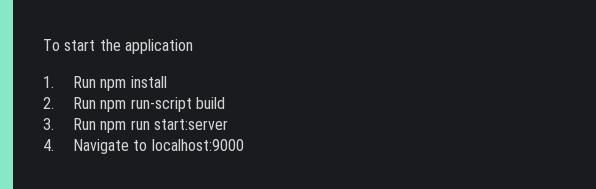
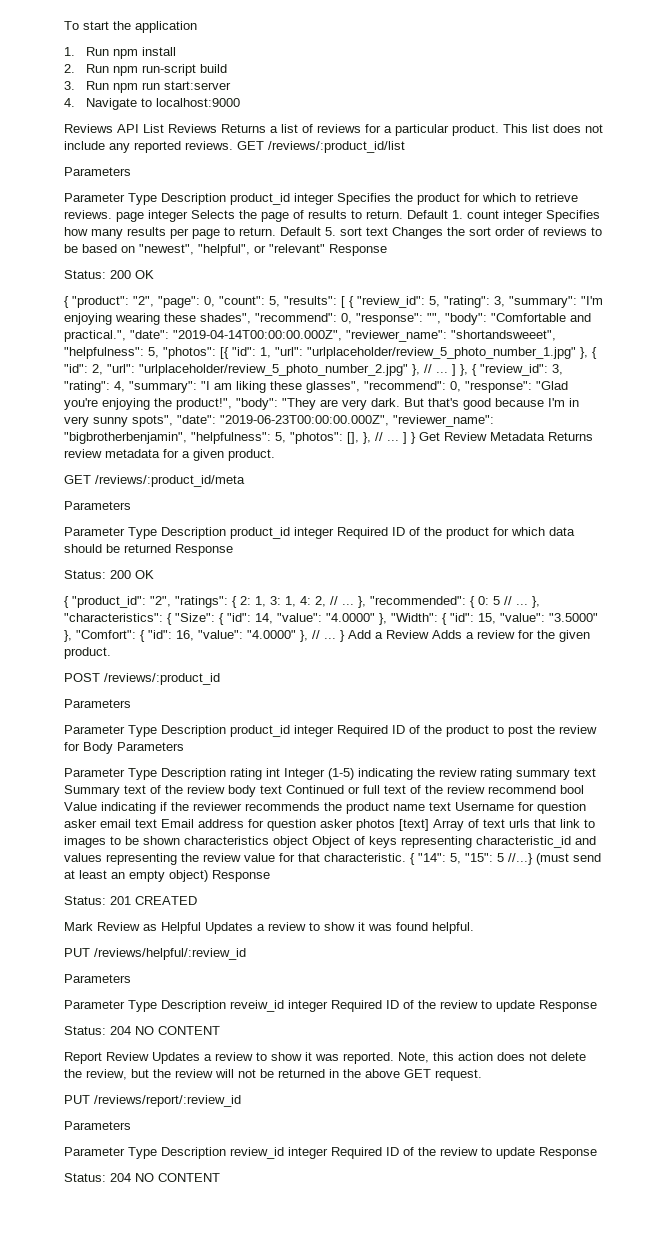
(244, 145) none -> [64,124,603,136] [64,141,405,153] [64,167,131,176] [64,193,578,205] [64,210,600,222] [64,227,602,239] [64,244,387,256] [64,270,154,279] [64,296,603,308] [64,313,591,325] [64,330,556,342] [64,347,597,359] [64,364,563,376] [64,381,568,393] [64,398,579,410] [64,415,494,427] [64,432,593,444] [64,449,275,461] [64,475,245,487] [64,501,131,510] [64,527,575,539] [64,544,233,556] [64,570,154,579] [64,596,540,608] [64,613,598,625] [64,630,590,642] [64,647,111,659] [64,673,220,685] [64,699,131,708] [64,725,597,737] [64,742,184,754] [64,768,596,780] [64,785,584,797] [64,802,586,814] [64,819,595,831] [64,836,596,848] [64,853,601,865] [64,870,270,882] [64,896,197,905] [64,922,474,934] [64,948,246,960] [64,974,131,983] [64,1000,597,1012] [64,1026,220,1035] [64,1052,586,1064] [64,1069,482,1081] [64,1095,241,1107] [64,1121,131,1130] [64,1147,597,1159] [64,1173,220,1182] // Reviews API List Reviews Returns a list of reviews for a particular product. This list does not include any reported reviews. GET /reviews/:product_id/list // Parameters // Parameter Type Description product_id integer Specifies the product for which to retrieve reviews. page integer Selects the page of results to return. Default 1. count integer Specifies how many results per page to return. Default 5. sort text Changes the sort order of reviews to be based on "newest", "helpful", or "relevant" Response // Status: 200 OK // { "product": "2", "page": 0, "count": 5, "results": [ { "review_id": 5, "rating": 3, "summary": "I'm enjoying wearing these shades", "recommend": 0, "response": "", "body": "Comfortable and practical.", "date": "2019-04-14T00:00:00.000Z", "reviewer_name": "shortandsweeet", "helpfulness": 5, "photos": [{ "id": 1, "url": "urlplaceholder/review_5_photo_number_1.jpg" }, { "id": 2, "url": "urlplaceholder/review_5_photo_number_2.jpg" }, // ... ] }, { "review_id": 3, "rating": 4, "summary": "I am liking these glasses", "recommend": 0, "response": "Glad you're enjoying the product!", "body": "They are very dark. But that's good because I'm in very sunny spots", "date": "2019-06-23T00:00:00.000Z", "reviewer_name": "bigbrotherbenjamin", "helpfulness": 5, "photos": [], }, // ... ] } Get Review Metadata Returns review metadata for a given product. // GET /reviews/:product_id/meta // Parameters // Parameter Type Description product_id integer Required ID of the product for which data should be returned Response // Status: 200 OK // { "product_id": "2", "ratings": { 2: 1, 3: 1, 4: 2, // ... }, "recommended": { 0: 5 // ... }, "characteristics": { "Size": { "id": 14, "value": "4.0000" }, "Width": { "id": 15, "value": "3.5000" }, "Comfort": { "id": 16, "value": "4.0000" }, // ... } Add a Review Adds a review for the given product. // POST /reviews/:product_id // Parameters // Parameter Type Description product_id integer Required ID of the product to post the review for Body Parameters // Parameter Type Description rating int Integer (1-5) indicating the review rating summary text Summary text of the review body text Continued or full text of the review recommend bool Value indicating if the reviewer recommends the product name text Username for question asker email text Email address for question asker photos [text] Array of text urls that link to images to be shown characteristics object Object of keys representing characteristic_id and values representing the review value for that characteristic. { "14": 5, "15": 5 //...} (must send at least an empty object) Response // Status: 201 CREATED // Mark Review as Helpful Updates a review to show it was found helpful. // PUT /reviews/helpful/:review_id // Parameters // Parameter Type Description reveiw_id integer Required ID of the review to update Response // Status: 204 NO CONTENT // Report Review Updates a review to show it was reported. Note, this action does not delete the review, but the review will not be returned in the above GET request. // PUT /reviews/report/:review_id // Parameters // Parameter Type Description review_id integer Required ID of the review to update Response // Status: 204 NO CONTENT

